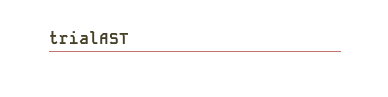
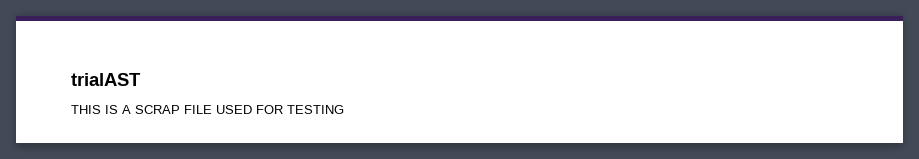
(129, 37) none -> [71,105,344,114] // THIS IS A SCRAP FILE USED FOR TESTING

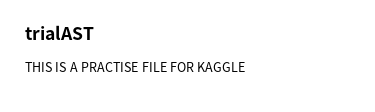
[135,105,344,114] SCRAP FILE USED FOR TESTING -> [81,62,246,72] PRACTISE FILE FOR KAGGLE

